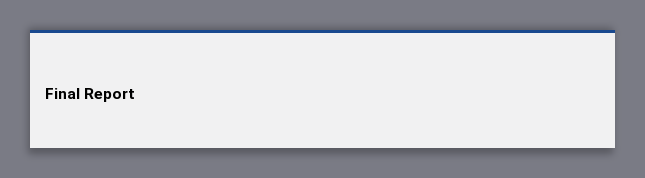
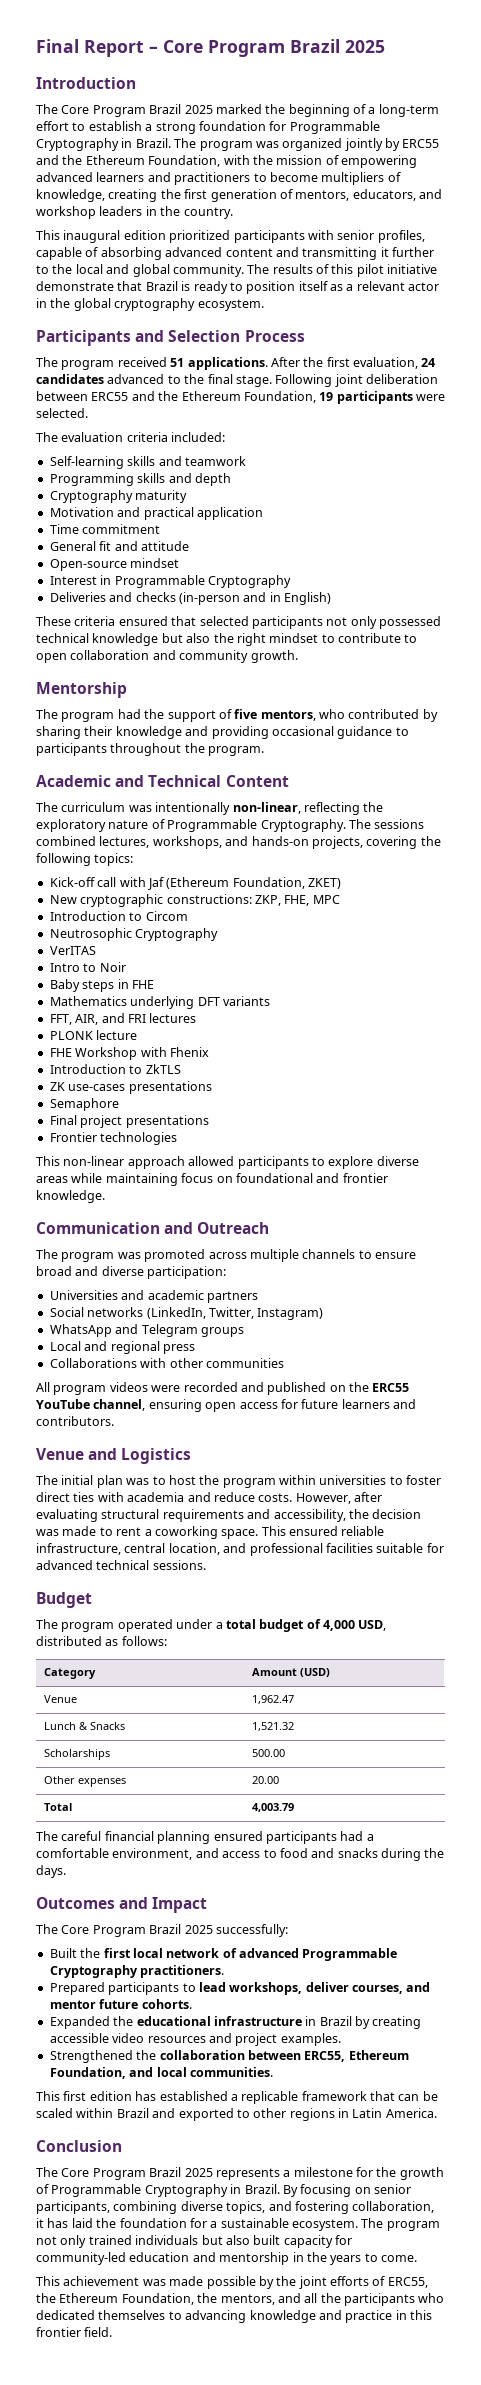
(136, 95) none -> [149,39,385,57] [36,77,136,89] [36,104,439,117] [36,121,380,134] [36,138,440,151] [36,155,417,168] [36,172,401,185] [36,189,442,202] [36,206,233,219] [36,230,425,243] [36,247,434,260] [36,264,438,277] [36,281,440,294] [36,298,264,311] [36,330,305,346] [36,357,436,370] [36,374,438,387] [36,391,445,404] [36,408,88,418] [36,432,226,442] [49,456,246,469] [49,473,231,486] [49,490,188,503] [49,507,263,520] [49,524,161,534] [49,541,189,551] [49,558,180,571] [49,575,291,588] [49,592,331,605] [36,616,441,629] [36,633,418,646] [36,650,298,663] [36,682,127,698] [36,709,438,722] [36,726,409,739] [36,743,265,756] [36,775,289,787] [36,802,384,815] [36,819,425,832] [36,836,441,849] [36,853,134,866] [49,877,341,890] [49,894,340,907] [49,911,188,921] [49,928,219,941] [49,946,96,955] [49,962,126,972] [49,979,154,992] [49,996,270,1009] [49,1013,197,1025] [49,1030,138,1040] [49,1047,209,1060] [49,1064,181,1074] [49,1081,212,1094] [49,1098,119,1111] [49,1115,209,1128] [49,1132,178,1145] [36,1156,419,1169] [36,1173,388,1186] [36,1190,105,1203] [36,1222,270,1234] [36,1249,416,1262] [36,1266,227,1279] [49,1290,258,1303] [49,1307,324,1320] [49,1324,244,1337] [49,1341,195,1354] [49,1358,284,1368] [36,1382,410,1395] [36,1399,416,1412] [36,1416,114,1426] [36,1448,192,1464] [36,1475,442,1488] [36,1492,382,1504] [36,1509,422,1522] [36,1526,385,1539] [36,1543,444,1556] [36,1560,206,1570] [36,1592,92,1608] [36,1619,387,1632] [36,1636,167,1646] [43,1668,96,1679] [251,1668,330,1677] [43,1695,77,1703] [251,1695,294,1704] [43,1722,125,1730] [251,1722,294,1731] [43,1749,110,1760] [251,1749,285,1757] [43,1776,126,1787] [251,1776,279,1784] [43,1803,72,1811] [251,1803,294,1812] [36,1831,374,1844] [36,1848,445,1861] [36,1865,66,1878] [36,1897,208,1913] [36,1924,288,1937] [49,1948,398,1961] [49,1965,225,1978] [49,1982,431,1995] [49,1999,192,2009] [49,2016,422,2029] [49,2033,341,2046] [49,2050,409,2063] [49,2067,273,2079] [36,2091,438,2104] [36,2108,437,2121] [36,2140,122,2152] [36,2167,444,2180] [36,2184,411,2197] [36,2201,435,2214] [36,2218,440,2231] [36,2235,352,2248] [36,2252,417,2265] [36,2276,428,2289] [36,2293,445,2306] [36,2310,432,2323] [36,2327,113,2337] – Core Program Brazil 2025 // Introduction // The Core Program Brazil 2025 marked the beginning of a long-term effort to establish a strong foundation for Programmable Cryptography in Brazil. The program was organized jointly by ERC55 and the Ethereum Foundation, with the mission of empowering advanced learners and practitioners to become multipliers of knowledge, creating the first generation of mentors, educators, and workshop leaders in the country. // This inaugural edition prioritized participants with senior profiles, capable of absorbing advanced content and transmitting it further to the local and global community. The results of this pilot initiative demonstrate that Brazil is ready to position itself as a relevant actor in the global cryptography ecosystem. // Participants and Selection Process // The program received 51 applications. After the first evaluation, 24 candidates advanced to the final stage. Following joint deliberation between ERC55 and the Ethereum Foundation, 19 participants were selected. // The evaluation criteria included: // Self-learning skills and teamwork // Programming skills and depth // Cryptography maturity // Motivation and practical application // Time commitment // General fit and attitude // Open-source mindset // Interest in Programmable Cryptography // Deliveries and checks (in-person and in English) // These criteria ensured that selected participants not only possessed technical knowledge but also the right mindset to contribute to open collaboration and community growth. // Mentorship // The program had the support of five mentors, who contributed by sharing their knowledge and providing occasional guidance to participants throughout the program. // Academic and Technical Content // The curriculum was intentionally non-linear, reflecting the exploratory nature of Programmable Cryptography. The sessions combined lectures, workshops, and hands-on projects, covering the following topics: // Kick-off call with Jaf (Ethereum Foundation, ZKET) // New cryptographic constructions: ZKP, FHE, MPC // Introduction to Circom // Neutrosophic Cryptography // VerITAS // Intro to Noir // Baby steps in FHE // Mathematics underlying DFT variants // FFT, AIR, and FRI lectures // PLONK lecture // FHE Workshop with Fhenix // Introduction to ZkTLS // ZK use-cases presentations // Semaphore // Final project presentations // Frontier technologies // This non-linear approach allowed participants to explore diverse areas while maintaining focus on foundational and frontier knowledge. // Communication and Outreach // The program was promoted across multiple channels to ensure broad and diverse participation: // Universities and academic partners // Social networks (LinkedIn, Twitter, Instagram) // WhatsApp and Telegram groups // Local and regional press // Collaborations with other communities // All program videos were recorded and published on the ERC55 YouTube channel, ensuring open access for future learners and contributors. // Venue and Logistics // The initial plan was to host the program within universities to foster direct ties with academia and reduce costs. However, after evaluating structural requirements and accessibility, the decision was made to rent a coworking space. This ensured reliable infrastructure, central location, and professional facilities suitable for advanced technical sessions. // Budget // The program operated under a total budget of 4,000 USD, distributed as follows: // Category | Amount (USD) // Venue | 1,962.47 // Lunch & Snacks | 1,521.32 // Scholarships | 500.00 // Other expenses | 20.00 // Total | 4,003.79 // The careful financial planning ensured participants had a comfortable environment, and access to food and snacks during the days. // Outcomes and Impact // The Core Program Brazil 2025 successfully: // Built the first local network of advanced Programmable Cryptography practitioners. // Prepared participants to lead workshops, deliver courses, and mentor future cohorts. // Expanded the educational infrastructure in Brazil by creating accessible video resources and project examples. // Strengthened the collaboration between ERC55, Ethereum Foundation, and local communities. // This first edition has established a replicable framework that can be scaled within Brazil and exported to other regions in Latin America. // Conclusion // The Core Program Brazil 2025 represents a milestone for the growth of Programmable Cryptography in Brazil. By focusing on senior participants, combining diverse topics, and fostering collaboration, it has laid the foundation for a sustainable ecosystem. The program not only trained individuals but also built capacity for community-led education and mentorship in the years to come. // This achievement was made possible by the joint efforts of ERC55, the Ethereum Foundation, the mentors, and all the participants who dedicated themselves to advancing knowledge and practice in this frontier field.

